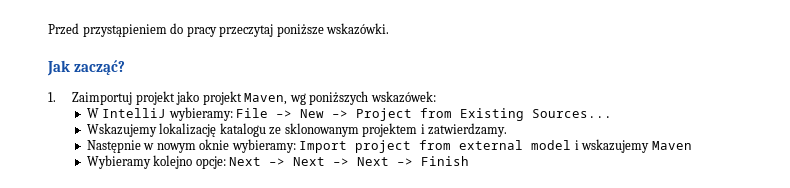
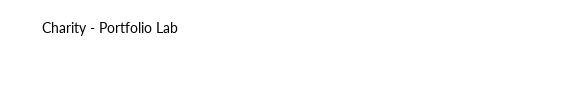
[48,23,390,37] [47,60,126,76] [48,91,436,105] [86,107,613,121] [86,123,508,137] [86,139,692,153] [86,155,470,169] Przed przystąpieniem do pracy przeczytaj poniższe wskazówki. // Jak zacząć? // 1. Zaimportuj projekt jako projekt Maven, wg poniższych wskazówek: // W IntelliJ wybieramy: File –> New –> Project from Existing Sources... // Wskazujemy lokalizację katalogu ze sklonowanym projektem i zatwierdzamy. // Następnie w nowym oknie wybieramy: Import project from external model i wskazujemy Maven // Wybieramy kolejno opcje: Next –> Next –> Next –> Finish -> [42,22,178,36] Charity - Portfolio Lab

